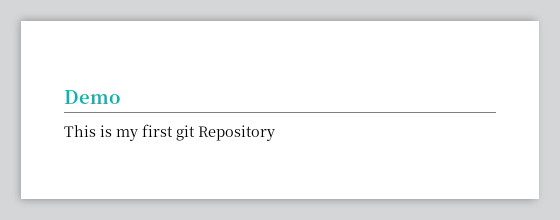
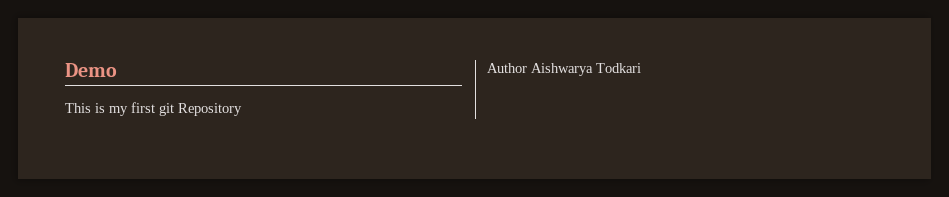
(275, 133) none -> [487,63,641,76] // Author Aishwarya Todkari

